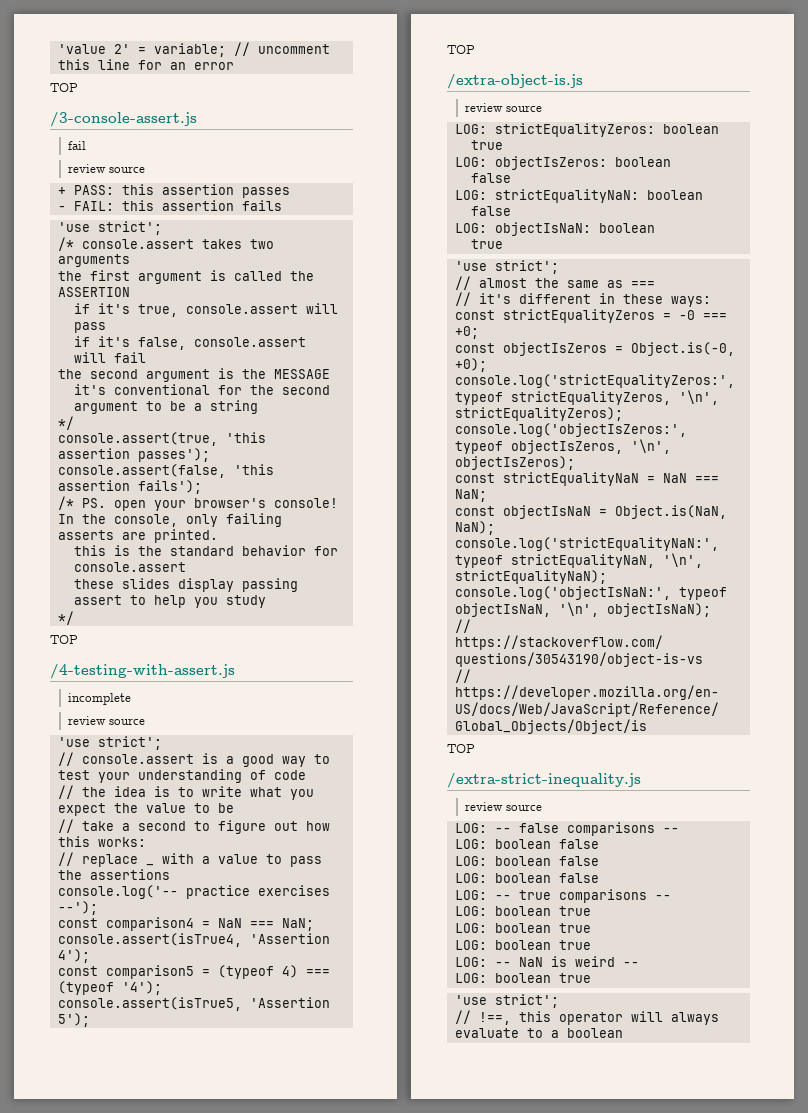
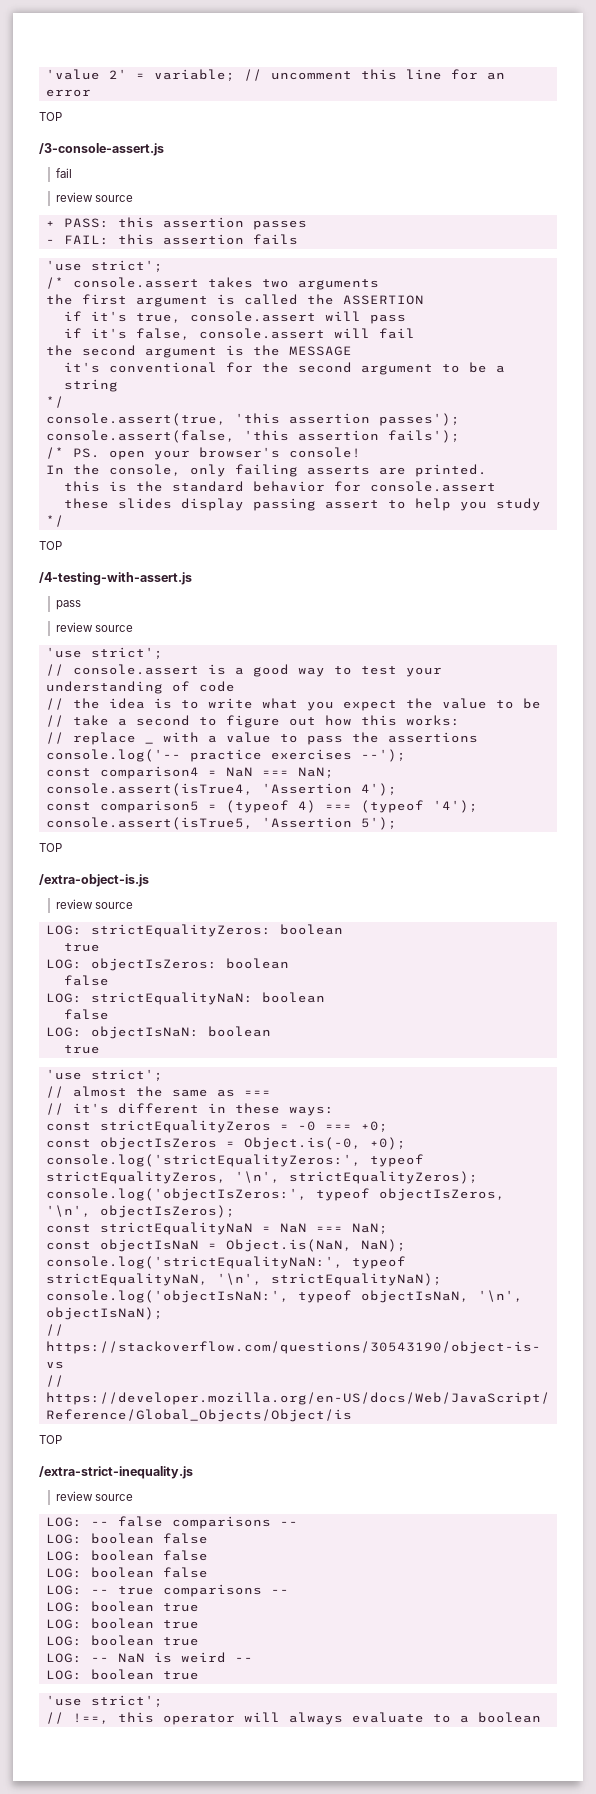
[68,693,132,705] incomplete -> [56,600,82,610] pass

